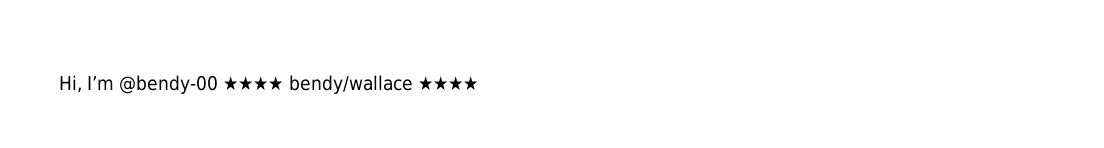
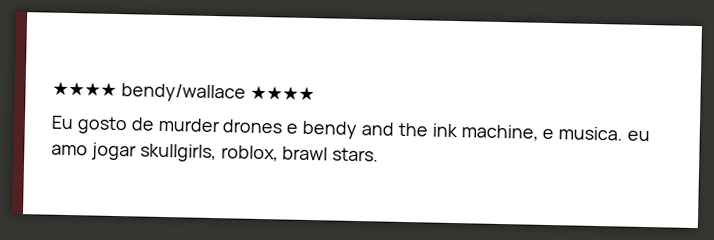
[59,75,219,94] Hi, I’m @bendy-00 -> (52, 88) none
(478, 83) none -> [51,115,651,142] [51,142,380,163] // Eu gosto de murder drones e bendy and the ink machine, e musica. eu amo jogar skullgirls, roblox, brawl stars.

